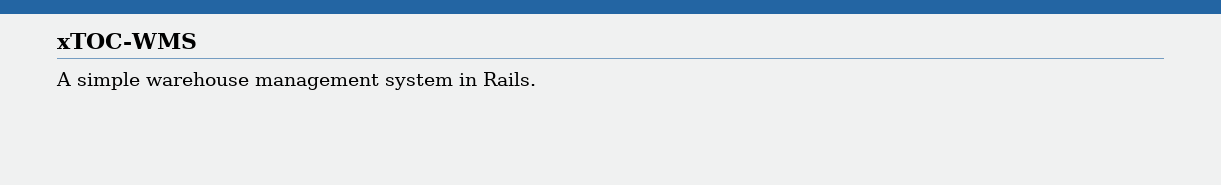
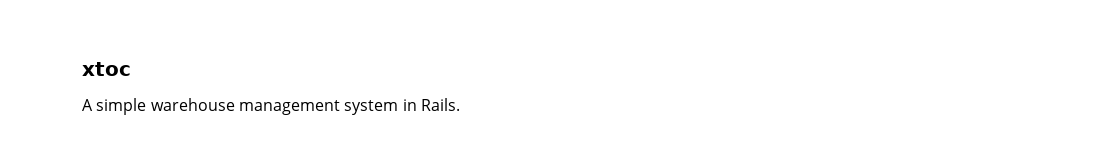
[57,33,197,49] xTOC-WMS -> [82,62,131,76] xtoc

